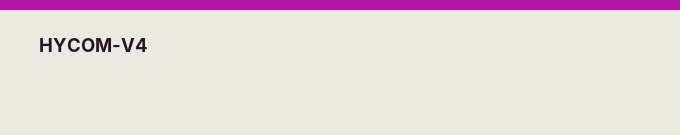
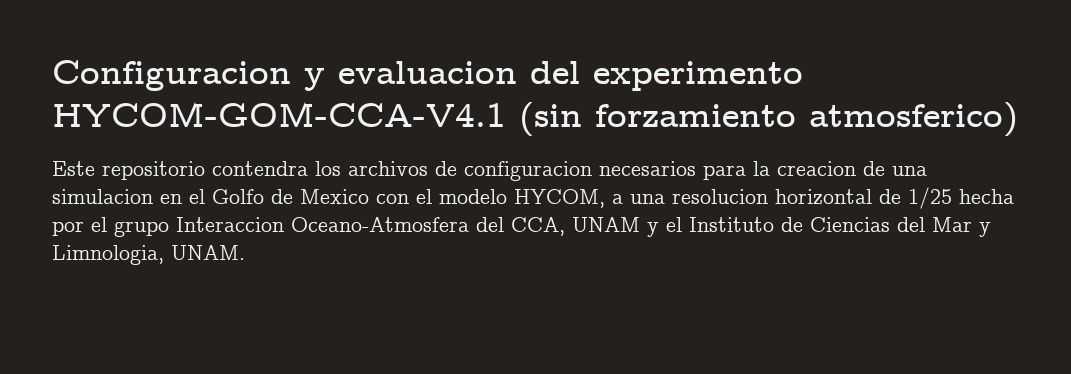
[39,38,148,52] HYCOM-V4 -> [52,60,803,91] [52,102,1018,137] [52,161,927,181] [52,187,1014,209] [52,217,991,237] [52,245,245,265] Configuracion y evaluacion del experimento HYCOM-GOM-CCA-V4.1 (sin forzamiento atmosferico) // Este repositorio contendra los archivos de configuracion necesarios para la creacion de una simulacion en el Golfo de Mexico con el modelo HYCOM, a una resolucion horizontal de 1/25 hecha por el grupo Interaccion Oceano-Atmosfera del CCA, UNAM y el Instituto de Ciencias del Mar y Limnologia, UNAM.

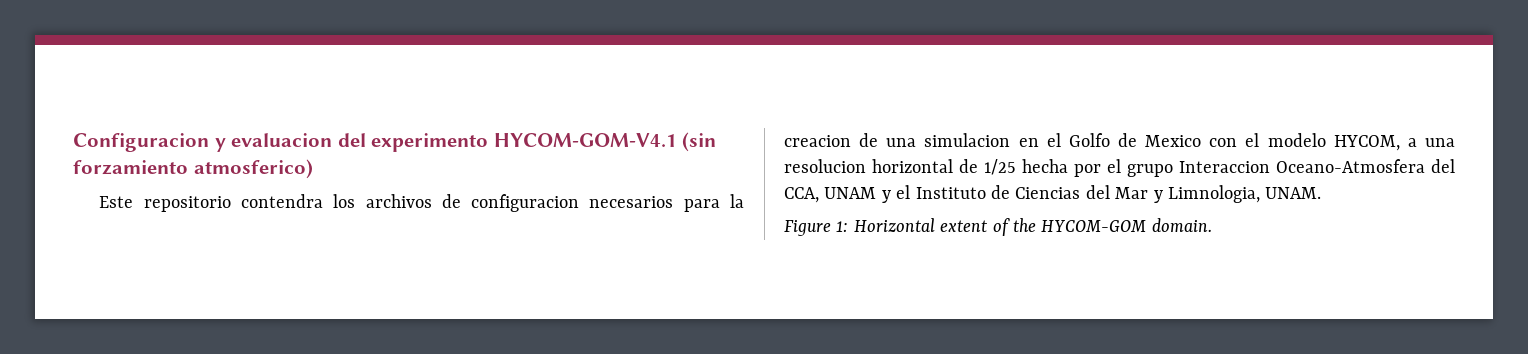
[52,102,506,127] HYCOM-GOM-CCA-V4.1 -> [493,133,677,147] HYCOM-GOM-V4.1
(245, 252) none -> [784,218,1212,236] // Figure 1: Horizontal extent of the HYCOM-GOM domain.

